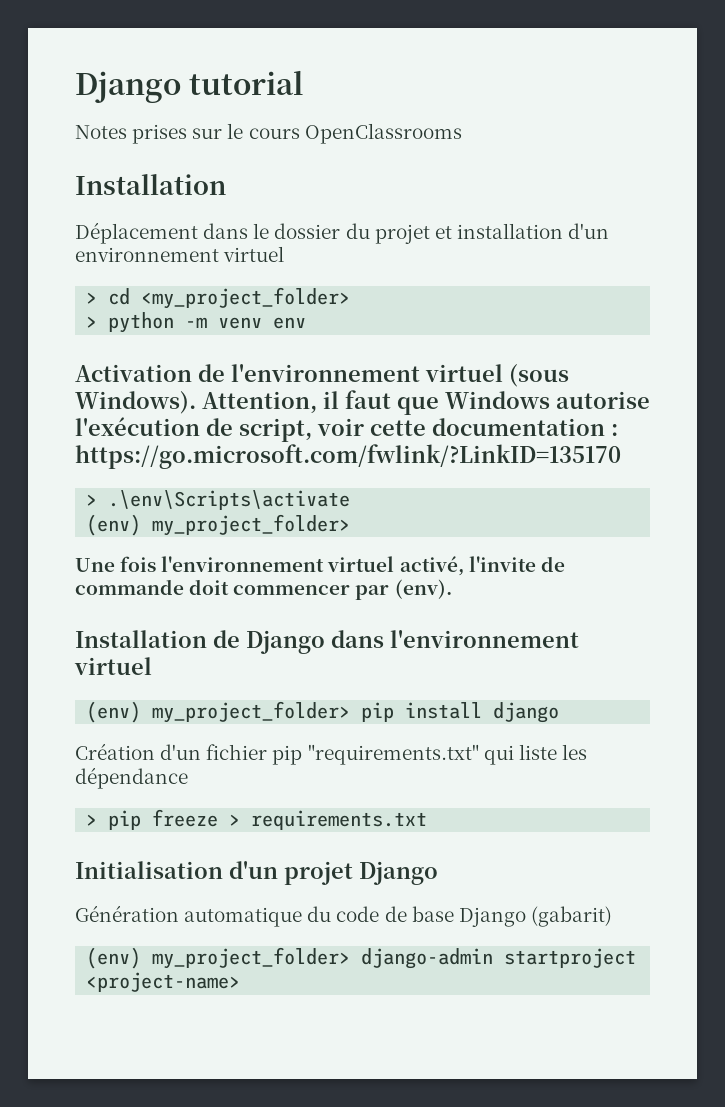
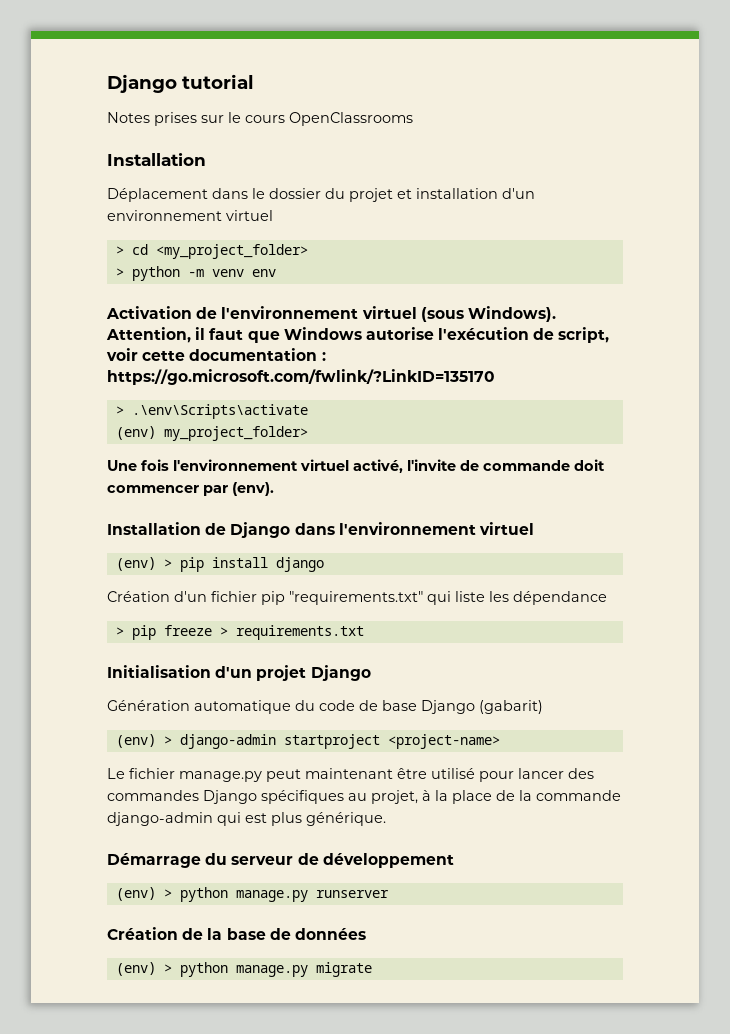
[152,701,351,723] my_project_folder> -> [163,559,172,568] >
[152,947,351,969] my_project_folder> -> [163,736,172,745] >
(241, 982) none -> [107,768,594,782] [107,790,621,804] [107,812,386,826] [107,853,454,868] [115,887,389,902] [107,927,366,940] [115,962,372,977] // Le fichier manage.py peut maintenant être utilisé pour lancer des commandes Django spécifiques au projet, à la place de la commande django-admin qui est plus générique. // Démarrage du serveur de développement // (env) > python manage.py runserver // Création de la base de données // (env) > python manage.py migrate

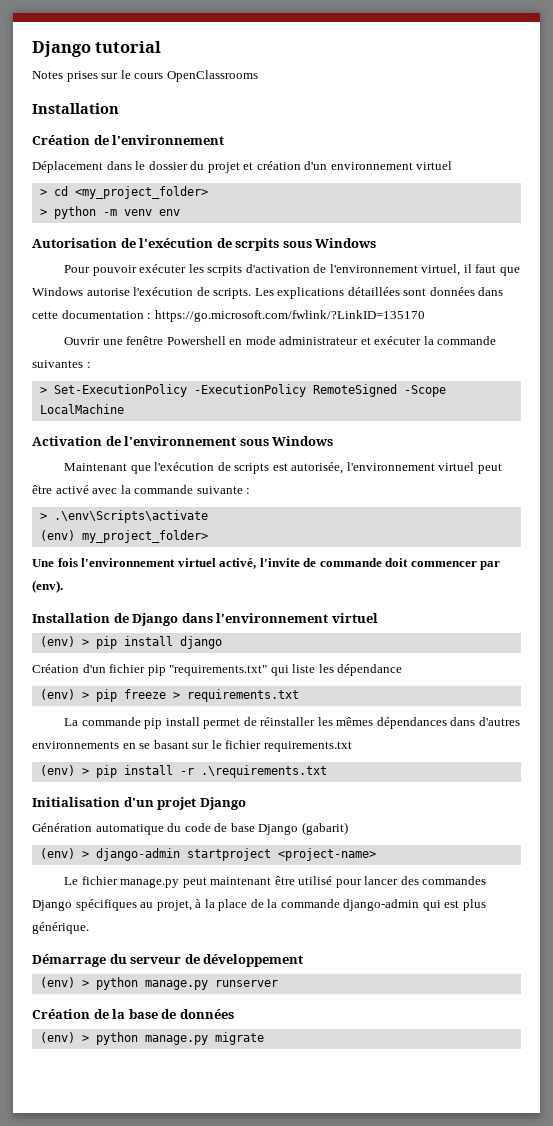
(206, 159) none -> [32,135,225,145] // Création de l'environnement
[416,188,498,199] installation -> [256,161,301,170] création
[106,306,556,322] [106,327,191,343] Activation de l'environnement virtuel (sous Windows). Attention, -> [32,238,377,251] [64,264,461,276] Autorisation de l'exécution de scrpits sous Windows // Pour pouvoir exécuter les scrpits d'activation de l'environnement virtuel,
[558,327,610,343] [106,348,326,361] [107,369,495,385] script, voir cette documentation : https://go.microsoft.com/fwlink/?LinkID=135170 -> [213,287,504,299] [32,310,425,322] [64,336,497,345] [32,360,91,368] [39,384,446,397] [39,404,124,414] [32,436,334,446] [64,462,502,474] [32,485,251,494] scripts. Les explications détaillées sont données dans cette documentation : https://go.microsoft.com/fwlink/?LinkID=135170 // Ouvrir une fenêtre Powershell en mode administrateur et exécuter la commande suivantes : // > Set-ExecutionPolicy -ExecutionPolicy RemoteSigned -Scope LocalMachine // Activation de l'environnement sous Windows // Maintenant que l'exécution de scripts est autorisée, l'environnement virtuel peut être activé avec la commande suivante :
(607, 598) none -> [39,689,75,700] (env)
(364, 632) none -> [64,717,520,729] [32,740,352,752] [39,765,327,778] // La commande pip install permet de réinstaller les mêmes dépendances dans d'autres environnements en se basant sur le fichier requirements.txt // (env) > pip install -r .\requirements.txt

